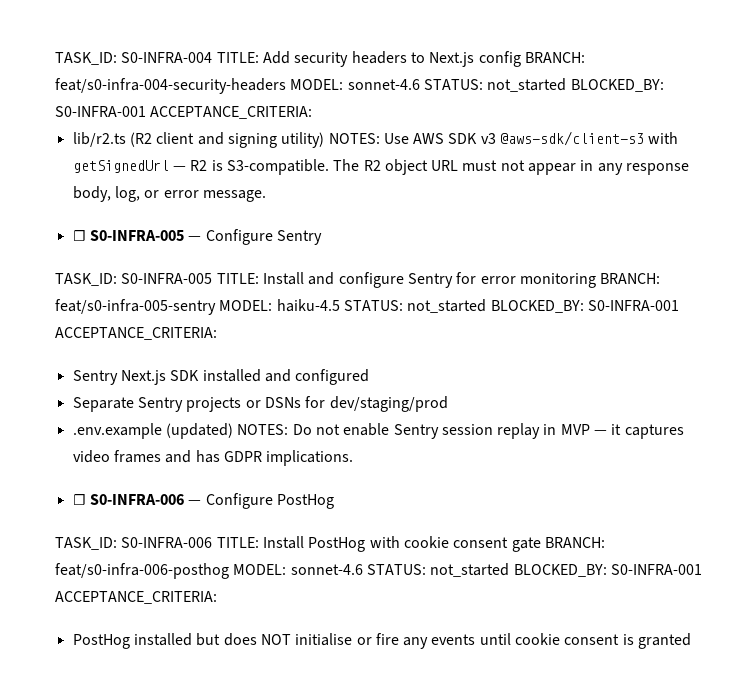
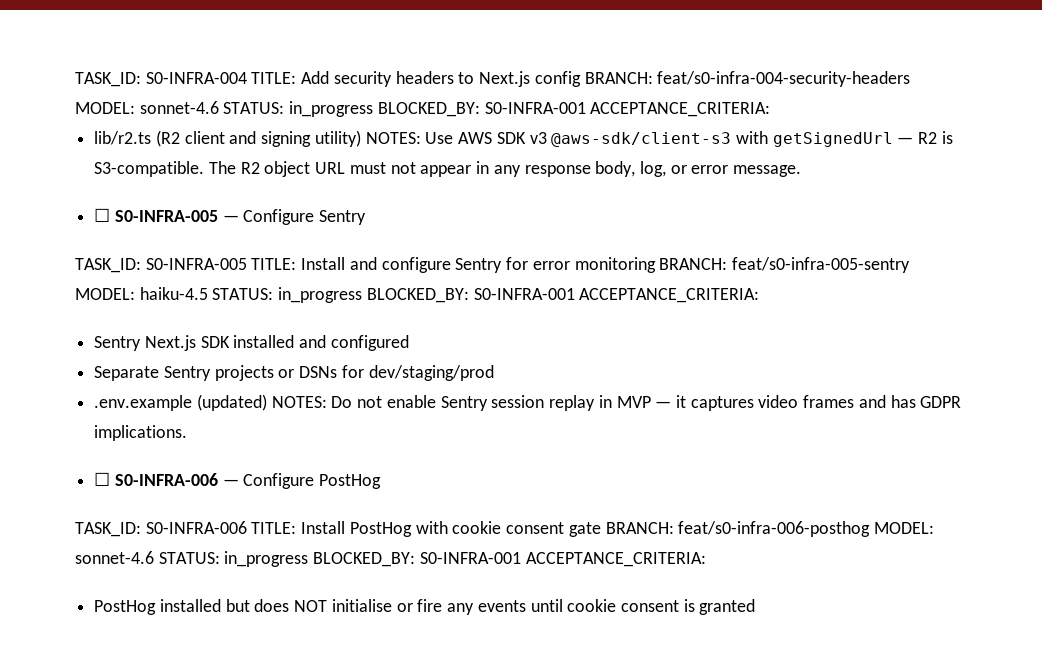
[487,78,567,92] not_started -> [289,101,374,117] in_progress
[407,299,487,313] not_started -> [278,287,363,303] in_progress
[430,563,510,577] not_started -> [224,551,309,567] in_progress

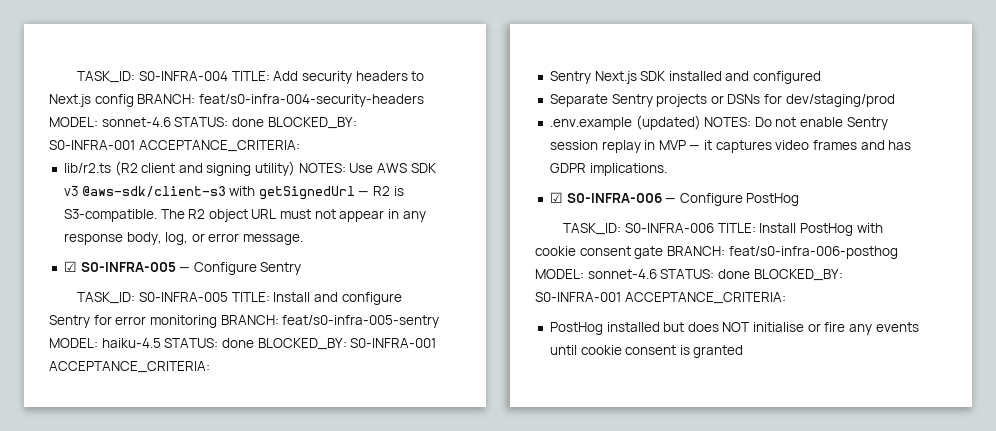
[289,101,374,117] in_progress -> [231,117,264,127] done
[94,208,111,222] ☐ -> [63,261,77,272] ☑
[278,287,363,303] in_progress -> [221,338,254,348] done
[94,472,111,486] ☐ -> [549,192,563,203] ☑
[224,551,309,567] in_progress -> [717,269,750,279] done

